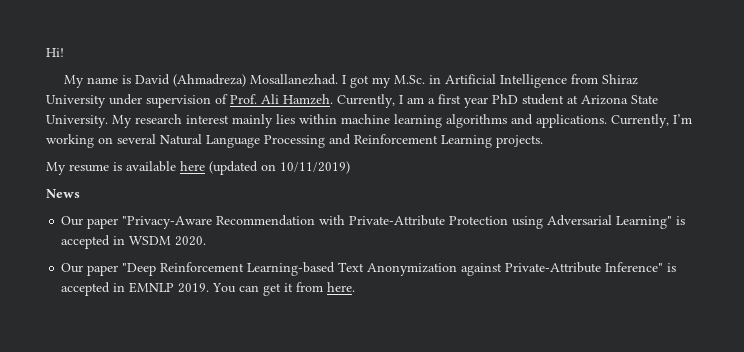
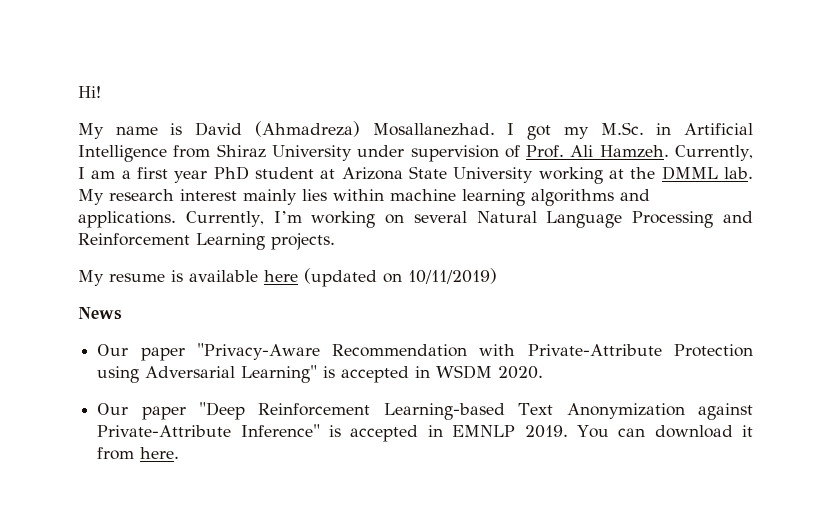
[46,115,108,128] University. -> [453,166,754,184] University working at the DMML lab.
[263,283,282,296] get -> [654,425,733,438] download

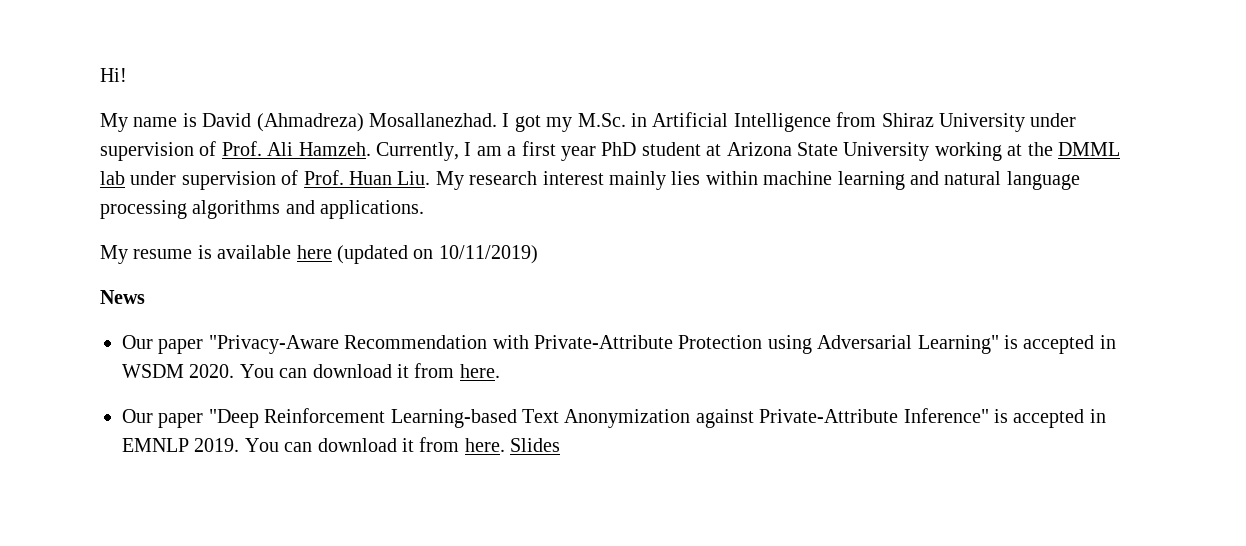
[724,167,754,179] lab. -> [100,170,431,190] lab under supervision of Prof. Huan Liu.
(525, 197) none -> [909,171,1080,190] [100,200,187,219] and natural language processing
[185,211,754,228] [78,233,335,250] Currently, I’m working on several Natural Language Processing and Reinforcement Learning projects. -> (425, 209) none
(544, 372) none -> [239,363,500,378] You can download it from here.
(180, 453) none -> [510,438,561,452] Slides

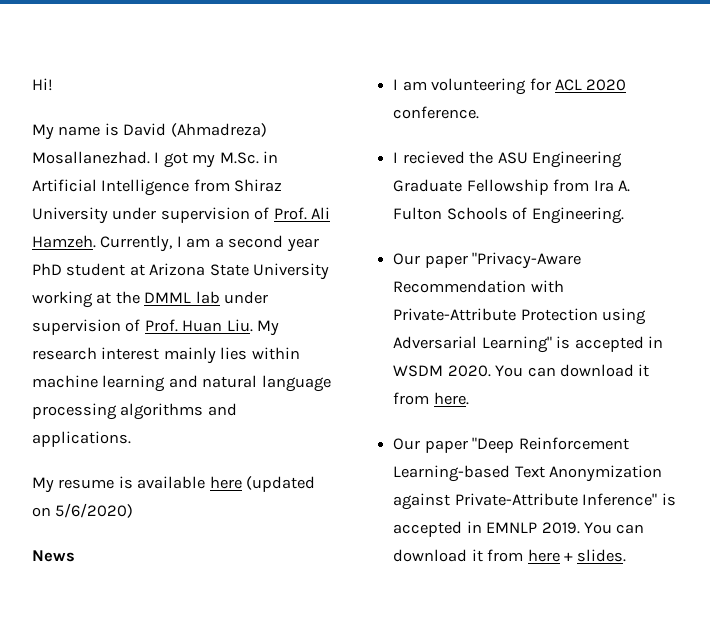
[521,141,556,156] first -> [228,235,284,248] second
[438,245,538,264] 10/11/2019) -> [55,503,134,518] 5/6/2020)
(145, 297) none -> [393,78,627,95] [393,106,480,119] [393,151,622,168] [393,179,630,195] [393,207,624,224] // I am volunteering for ACL 2020 conference. // I recieved the ASU Engineering Graduate Fellowship from Ira A. Fulton Schools of Engineering.
[464,438,561,452] here. Slides -> [527,549,627,562] here + slides.

